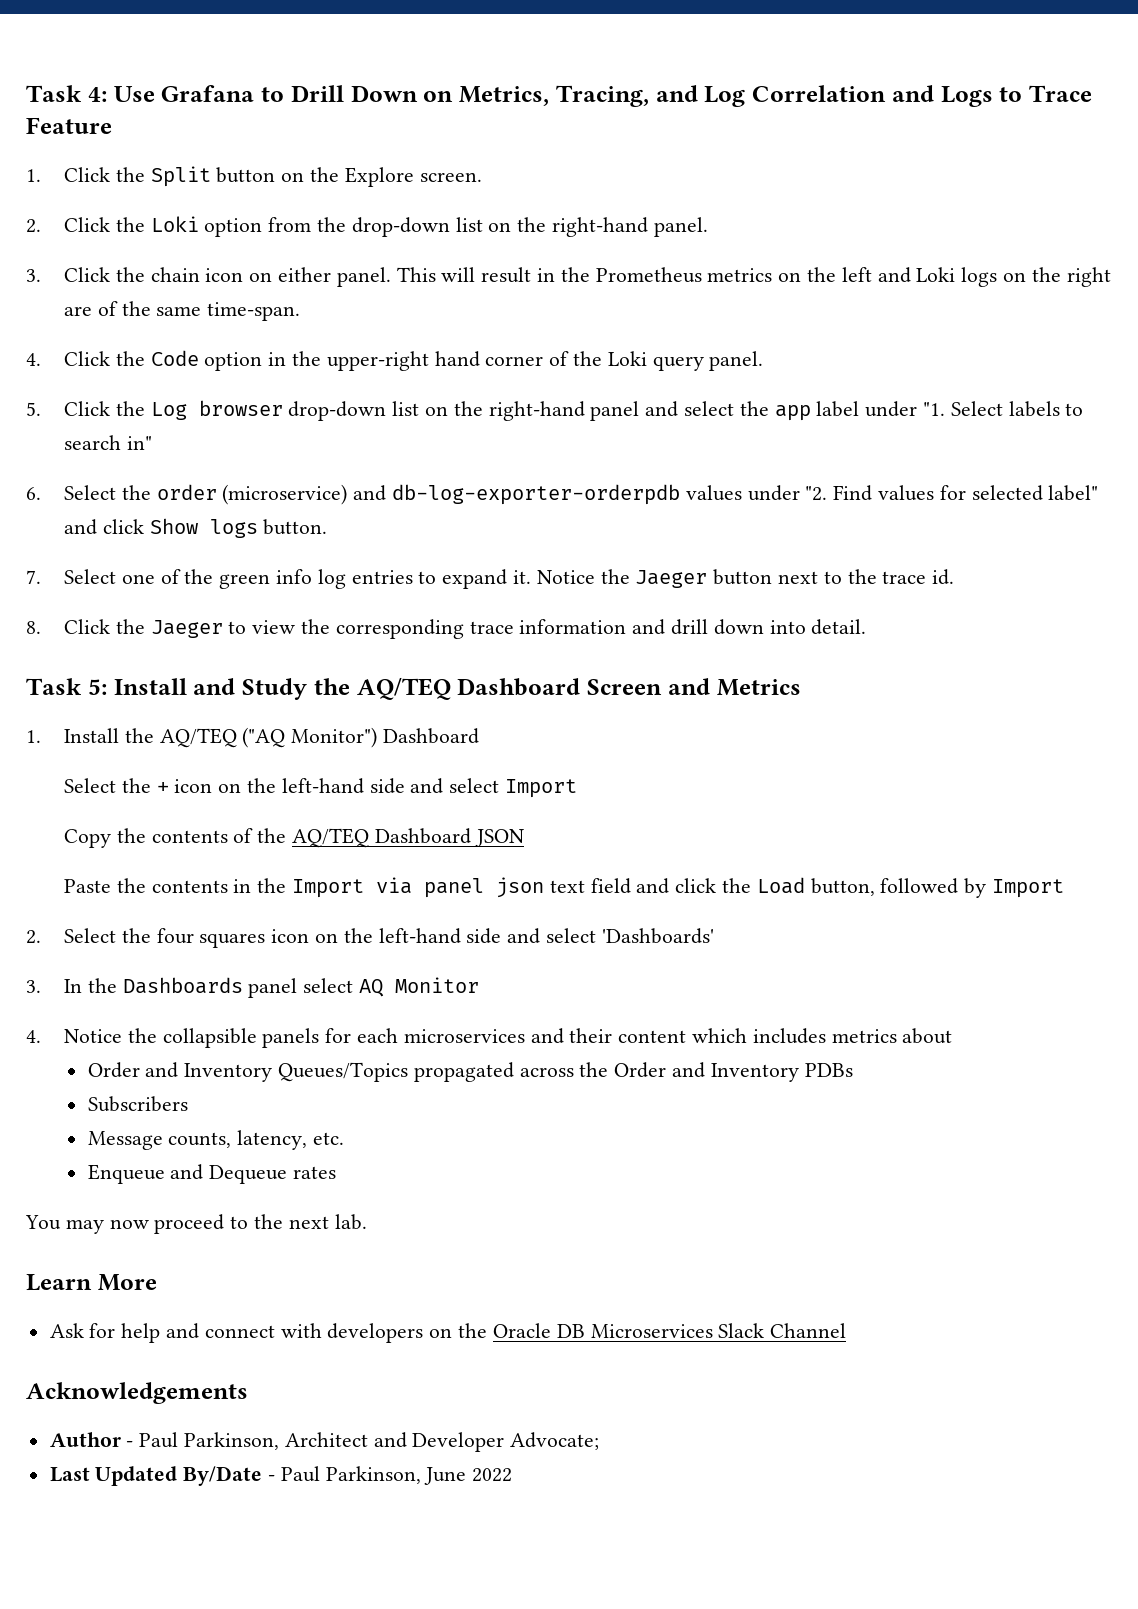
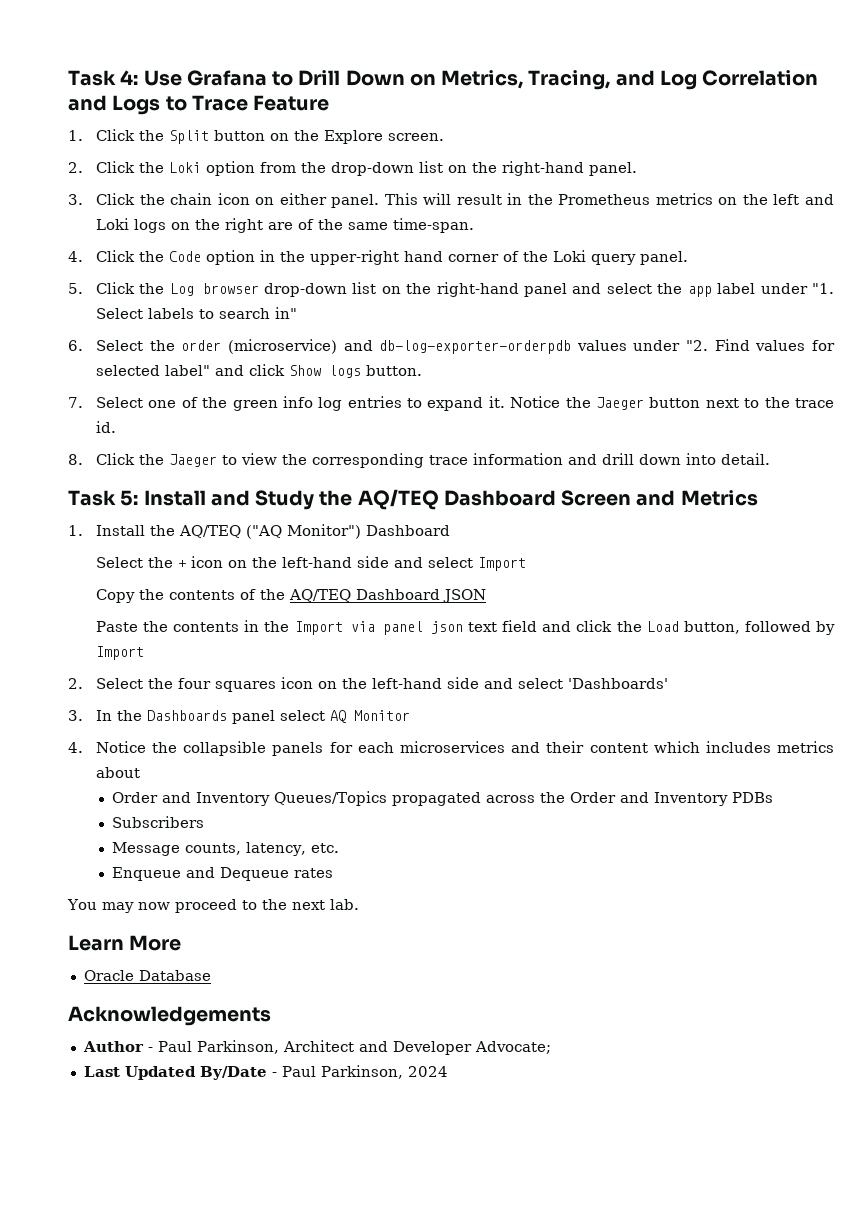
[49,1323,847,1343] Ask for help and connect with developers on the Oracle DB Microservices Slack Channel -> [83,970,211,981] Oracle Database
[424,1467,513,1485] June 2022 -> [407,1066,448,1077] 2024

